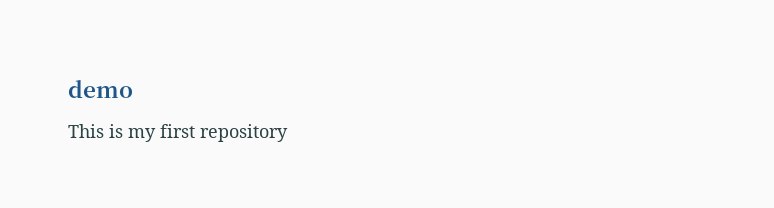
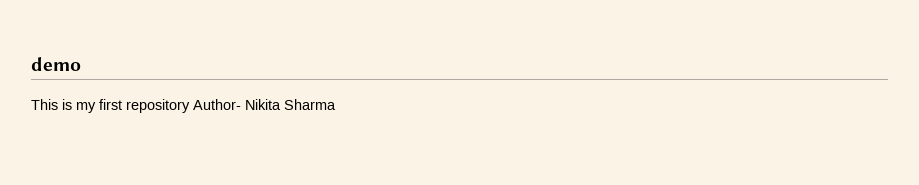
(288, 133) none -> [193,99,336,110] Author- Nikita Sharma

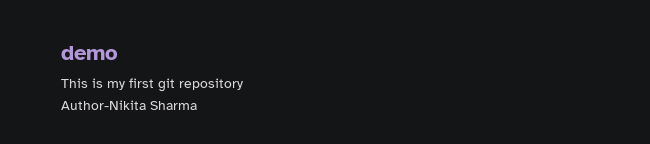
(122, 104) none -> [158,78,175,92] git
[193,99,281,110] Author- Nikita -> [61,100,146,110] // Author-Nikita

